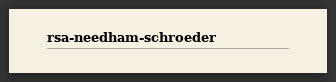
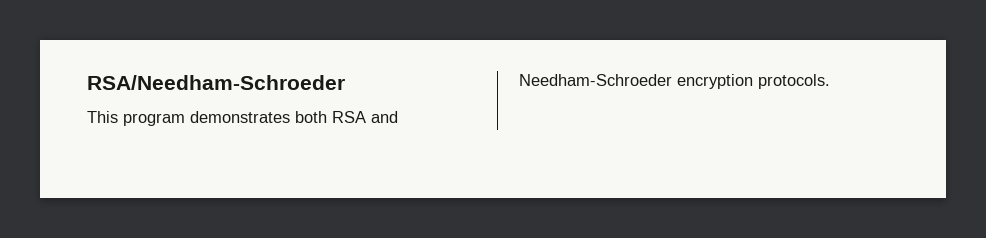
[47,32,216,42] rsa-needham-schroeder -> [87,75,345,90] [87,111,398,126] [519,74,830,89] RSA/Needham-Schroeder // This program demonstrates both RSA and Needham-Schroeder encryption protocols.

